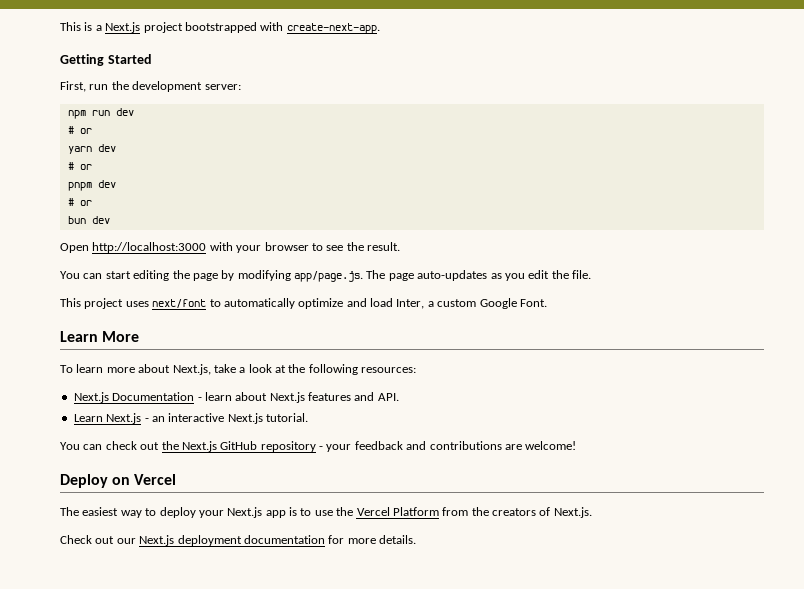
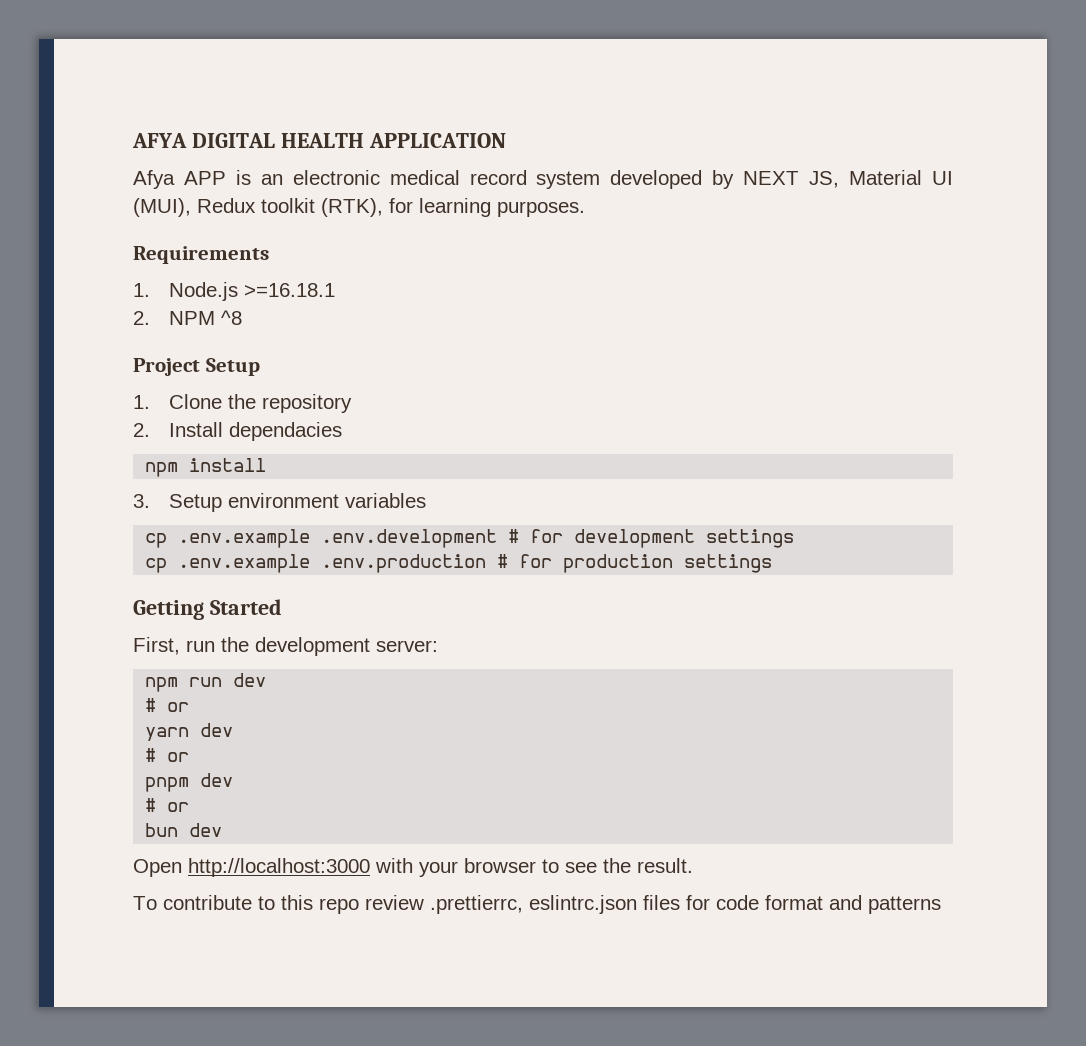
[60,22,380,34] This is a Next.js project bootstrapped with create-next-app. -> [132,133,506,148] [133,170,953,189] [133,198,585,217] [133,246,269,264] [133,282,335,301] [133,310,242,325] [133,358,260,376] [133,394,352,413] [133,422,342,441] [145,458,267,477] [133,493,426,512] [145,529,795,548] [145,554,773,573] AFYA DIGITAL HEALTH APPLICATION // Afya APP is an electronic medical record system developed by NEXT JS, Material UI (MUI), Redux toolkit (RTK), for learning purposes. // Requirements // 1. Node.js >=16.18.1 // 2. NPM ^8 // Project Setup // 1. Clone the repository // 2. Install dependacies // npm install // 3. Setup environment variables // cp .env.example .env.development # for development settings // cp .env.example .env.production # for production settings
[60,270,591,282] [60,298,547,309] [60,331,140,342] [60,364,417,375] [73,392,399,403] [73,413,308,424] [60,441,577,452] [60,474,177,488] [60,507,592,518] [60,535,416,546] You can start editing the page by modifying app/page.js. The page auto-updates as you edit the file. // This project uses next/font to automatically optimize and load Inter, a custom Google Font. // Learn More // To learn more about Next.js, take a look at the following resources: // Next.js Documentation - learn about Next.js features and API. // Learn Next.js - an interactive Next.js tutorial. // You can check out the Next.js GitHub repository - your feedback and contributions are welcome! // Deploy on Vercel // The easiest way to deploy your Next.js app is to use the Vercel Platform from the creators of Next.js. // Check out our Next.js deployment documentation for more details. -> [133,895,941,914] To contribute to this repo review .prettierrc, eslintrc.json files for code format and patterns

